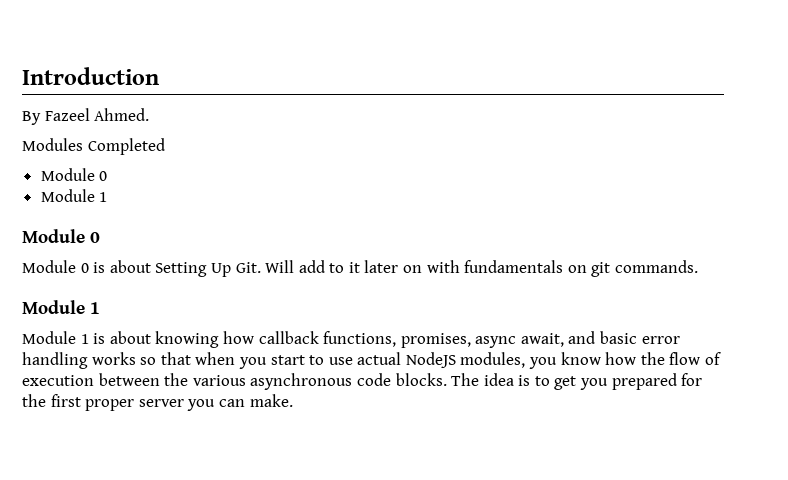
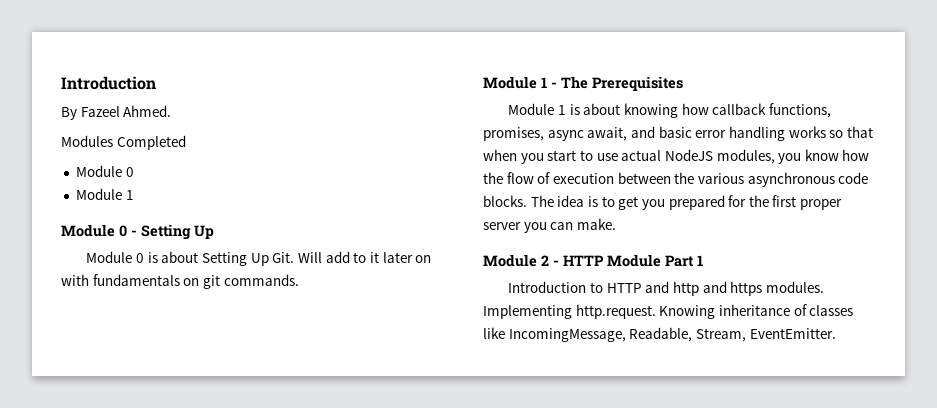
(101, 237) none -> [131,224,214,240] - Setting Up
(101, 308) none -> [551,76,683,91] - The Prerequisites
(293, 400) none -> [483,254,703,267] [508,281,824,296] [483,304,854,319] [483,327,836,342] // Module 2 - HTTP Module Part 1 // Introduction to HTTP and http and https modules. Implementing http.request. Knowing inheritance of classes like IncomingMessage, Readable, Stream, EventEmitter.

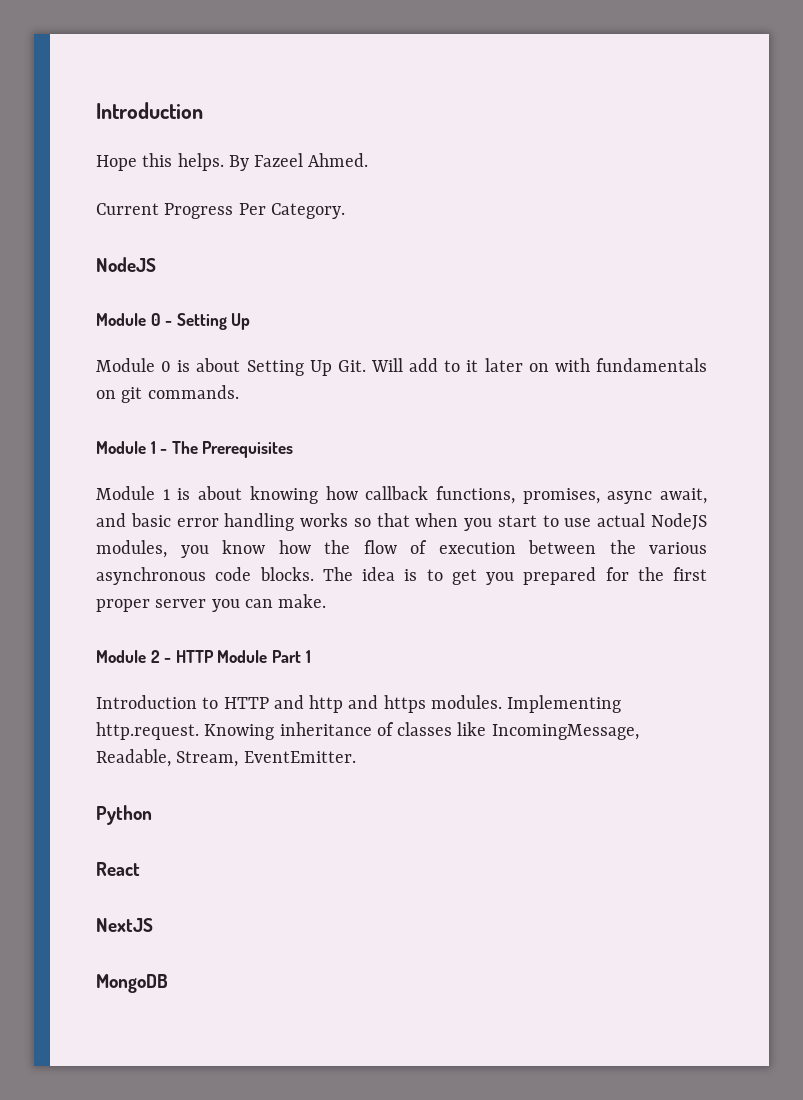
(156, 83) none -> [96,153,224,171] Hope this helps.
[61,135,186,150] [75,165,134,177] [75,188,134,200] Modules Completed // Module 0 // Module 1 -> [96,203,345,219] [96,257,156,272] Current Progress Per Category. // NodeJS
(836, 333) none -> [96,805,152,825] [96,862,140,876] [96,918,153,932] [96,974,168,993] // Python // React // NextJS // MongoDB

